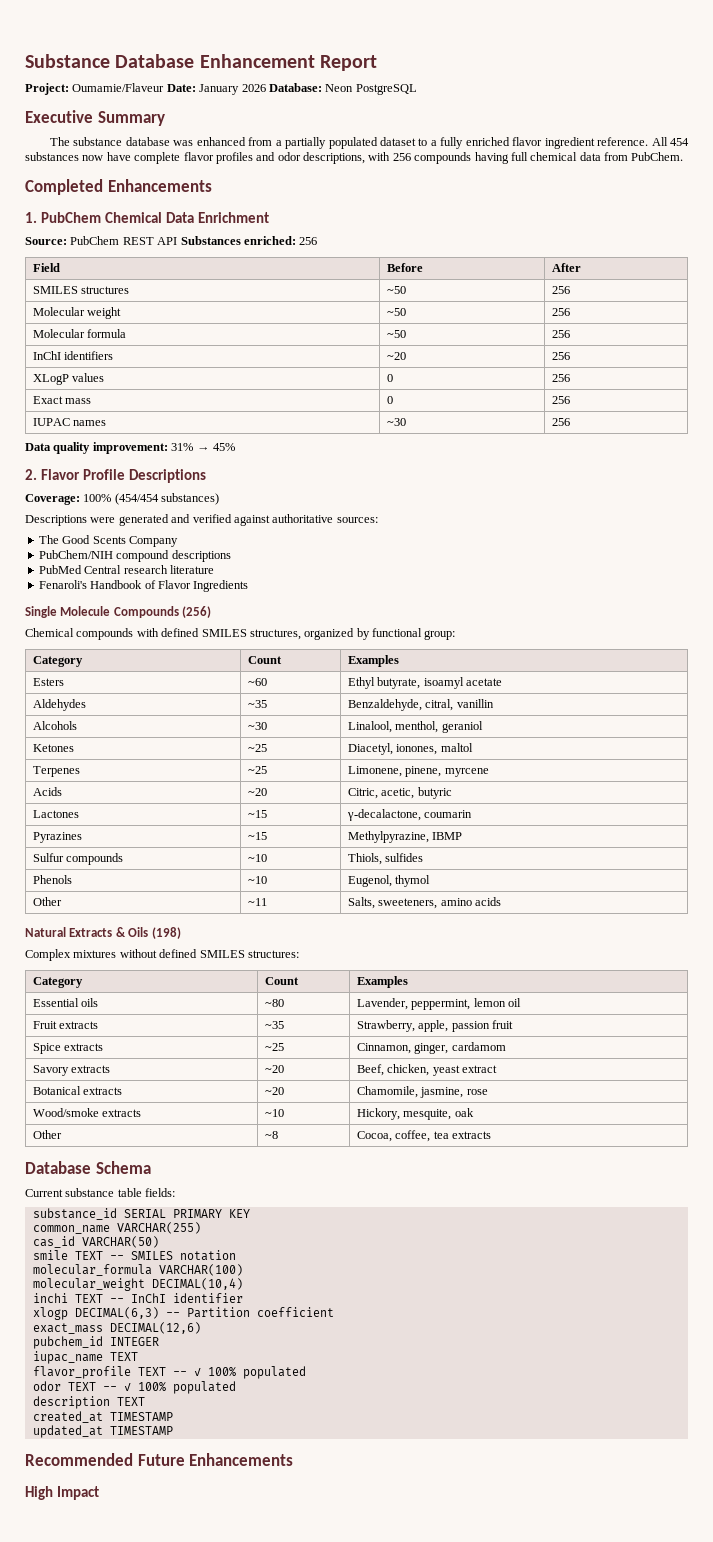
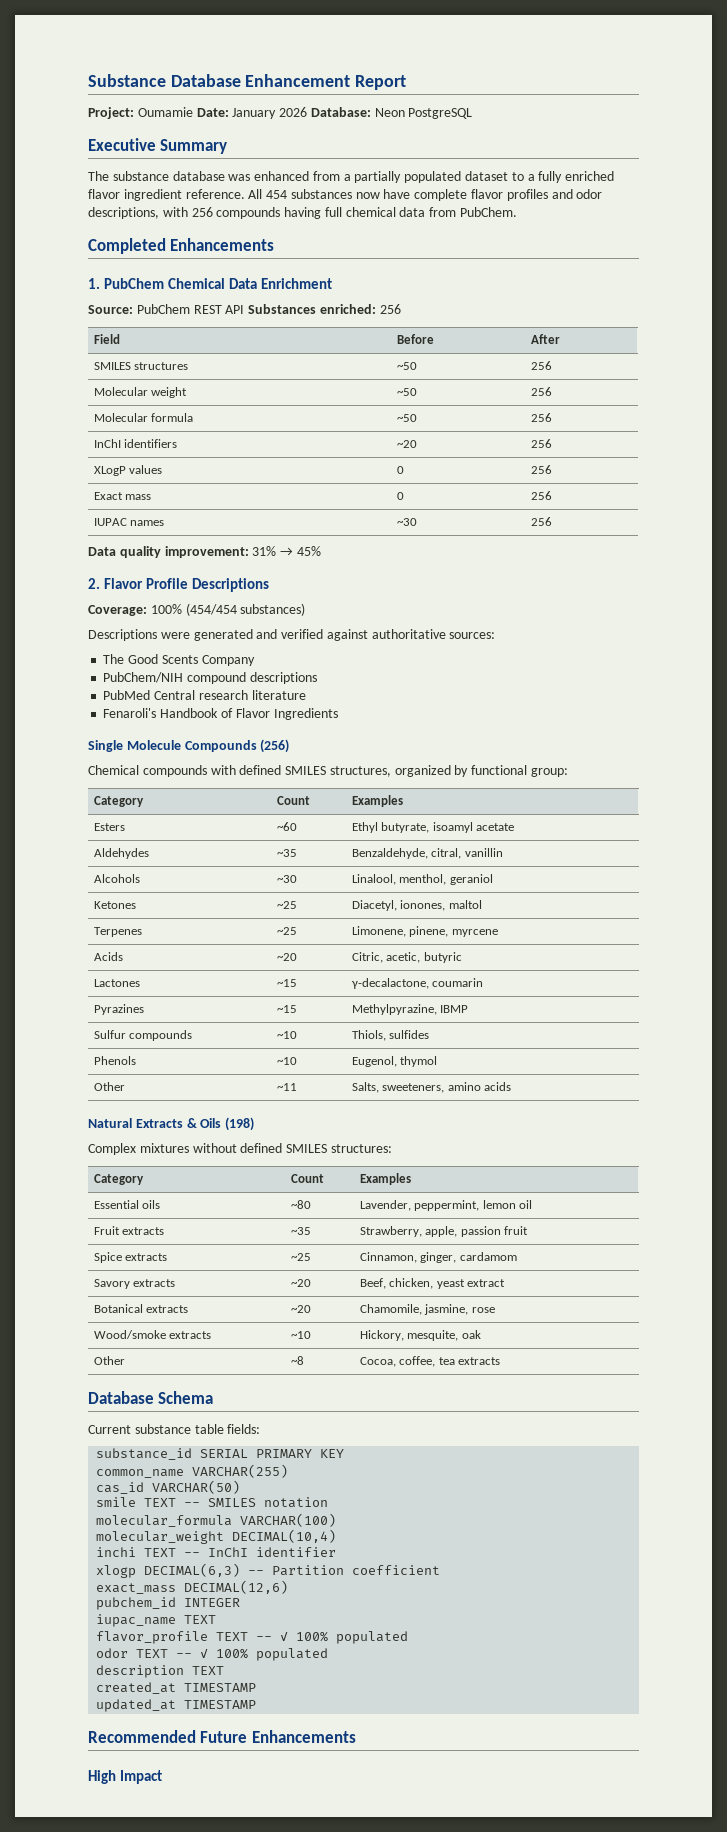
[72,83,165,92] Oumamie/Flaveur -> [137,107,193,117] Oumamie

